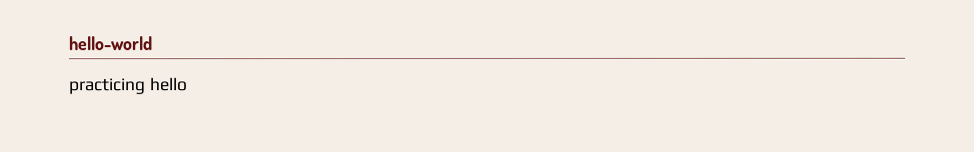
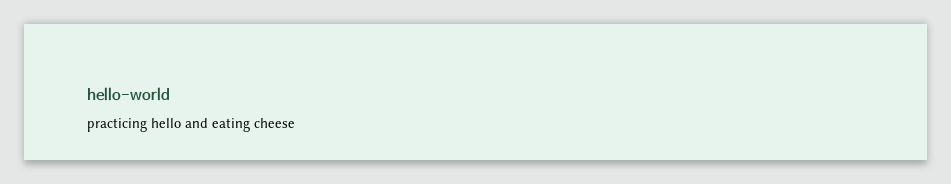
(188, 84) none -> [185,118,295,132] and eating cheese

